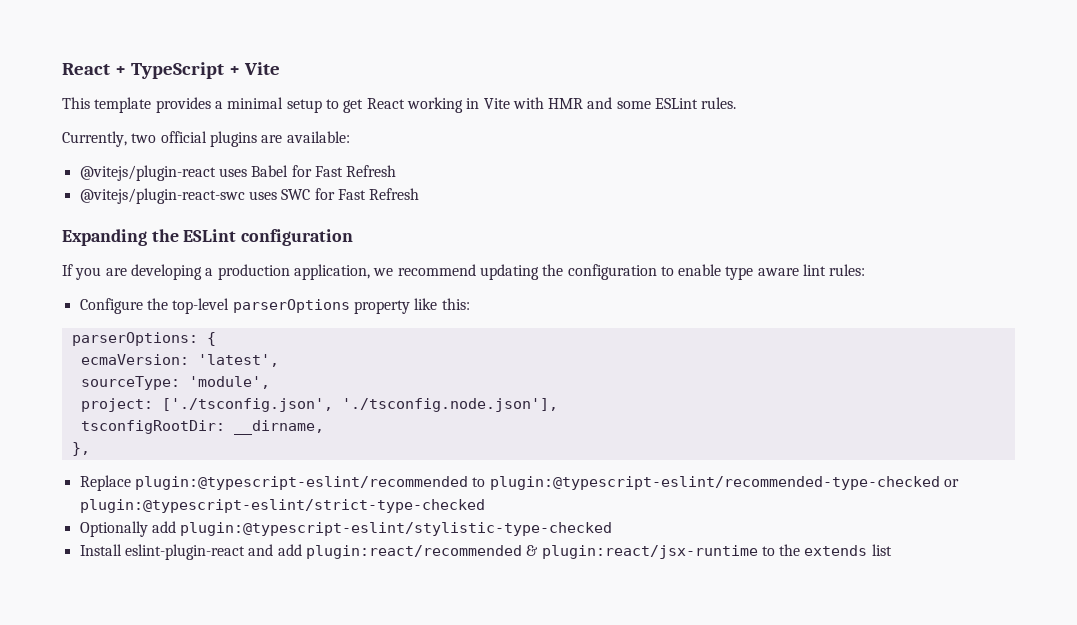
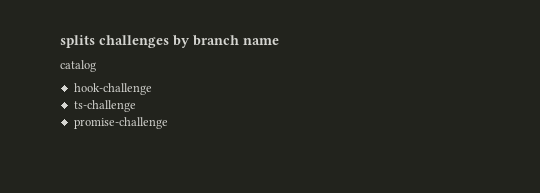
[62,62,280,79] [62,97,737,113] [62,131,350,147] [79,165,397,181] [79,188,420,204] [62,229,354,246] [62,264,866,280] [79,298,470,314] [71,332,216,346] [80,354,279,367] [80,376,270,390] [80,398,558,412] [80,420,324,435] [71,442,90,456] [79,475,959,491] [79,499,485,513] [79,521,613,537] [79,544,892,560] React + TypeScript + Vite // This template provides a minimal setup to get React working in Vite with HMR and some ESLint rules. // Currently, two official plugins are available: // @vitejs/plugin-react uses Babel for Fast Refresh // @vitejs/plugin-react-swc uses SWC for Fast Refresh // Expanding the ESLint configuration // If you are developing a production application, we recommend updating the configuration to enable type aware lint rules: // Configure the top-level parserOptions property like this: // parserOptions: { // ecmaVersion: 'latest', // sourceType: 'module', // project: ['./tsconfig.json', './tsconfig.node.json'], // tsconfigRootDir: __dirname, // }, // Replace plugin:@typescript-eslint/recommended to plugin:@typescript-eslint/recommended-type-checked or plugin:@typescript-eslint/strict-type-checked // Optionally add plugin:@typescript-eslint/stylistic-type-checked // Install eslint-plugin-react and add plugin:react/recommended & plugin:react/jsx-runtime to the extends list -> [60,35,279,48] [60,60,96,72] [73,83,152,95] [73,100,136,112] [73,117,168,129] splits challenges by branch name // catalog // hook-challenge // ts-challenge // promise-challenge

